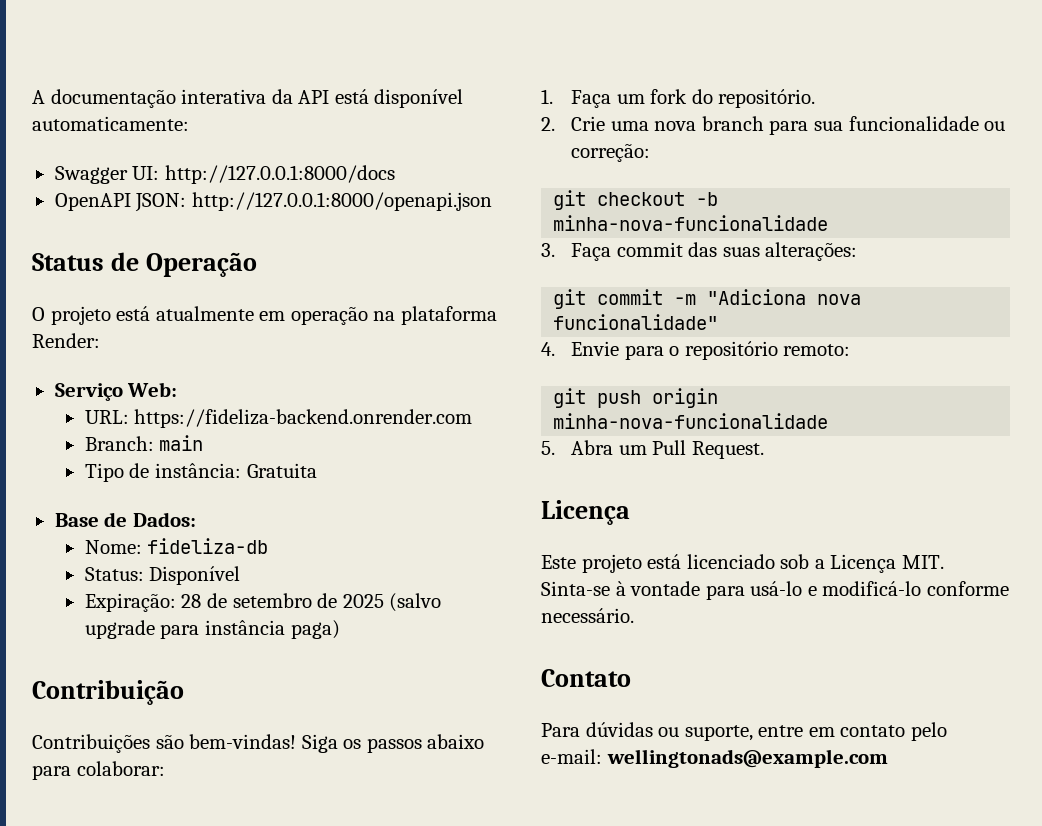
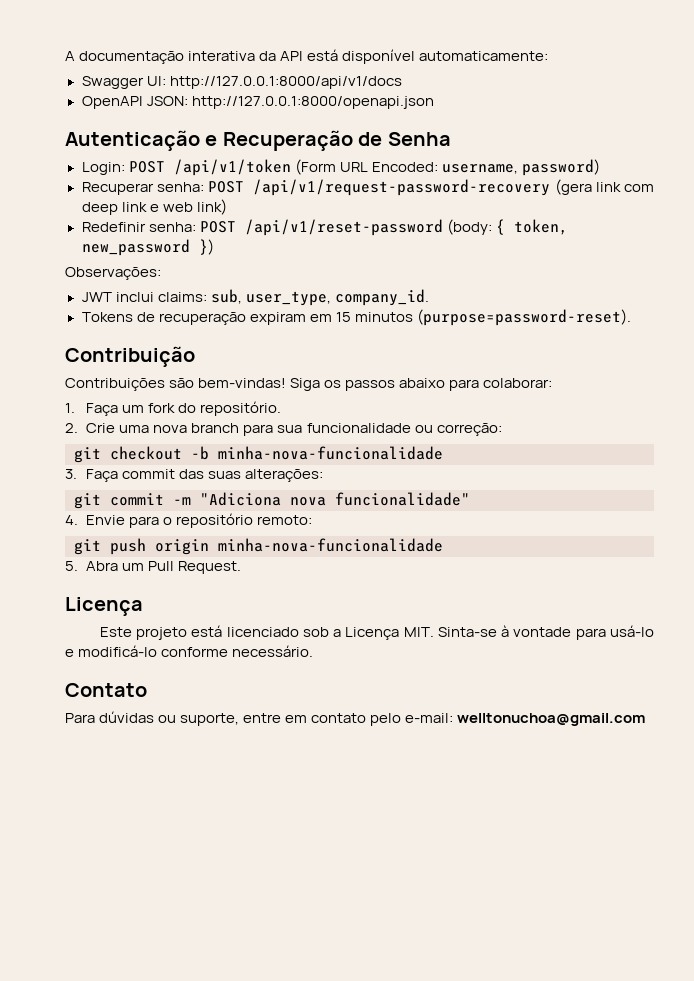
[164,165,395,184] http://127.0.0.1:8000/docs -> [169,76,402,89] http://127.0.0.1:8000/api/v1/docs
[32,252,257,277] [32,306,497,325] [32,333,100,348] [54,382,178,401] [84,409,473,428] [84,435,204,451] [84,463,317,482] [54,512,196,527] [84,538,269,554] [84,566,241,585] [84,593,442,612] [84,620,340,639] Status de Operação // O projeto está atualmente em operação na plataforma Render: // Serviço Web: // URL: https://fideliza-backend.onrender.com // Branch: main // Tipo de instância: Gratuita // Base de Dados: // Nome: fideliza-db // Status: Disponível // Expiração: 28 de setembro de 2025 (salvo upgrade para instância paga) -> [65,130,451,151] [81,159,600,176] [81,179,654,196] [81,199,227,215] [81,219,568,236] [81,239,214,256] [65,267,161,280] [81,289,429,306] [81,309,631,326] Autenticação e Recuperação de Senha // Login: POST /api/v1/token (Form URL Encoded: username, password) // Recuperar senha: POST /api/v1/request-password-recovery (gera link com deep link e web link) // Redefinir senha: POST /api/v1/reset-password (body: { token, new_password }) // Observações: // JWT inclui claims: sub, user_type, company_id. // Tokens de recuperação expiram em 15 minutos (purpose=password-reset).
[606,749,888,768] wellingtonads@example.com -> [457,713,646,726] welltonuchoa@gmail.com

